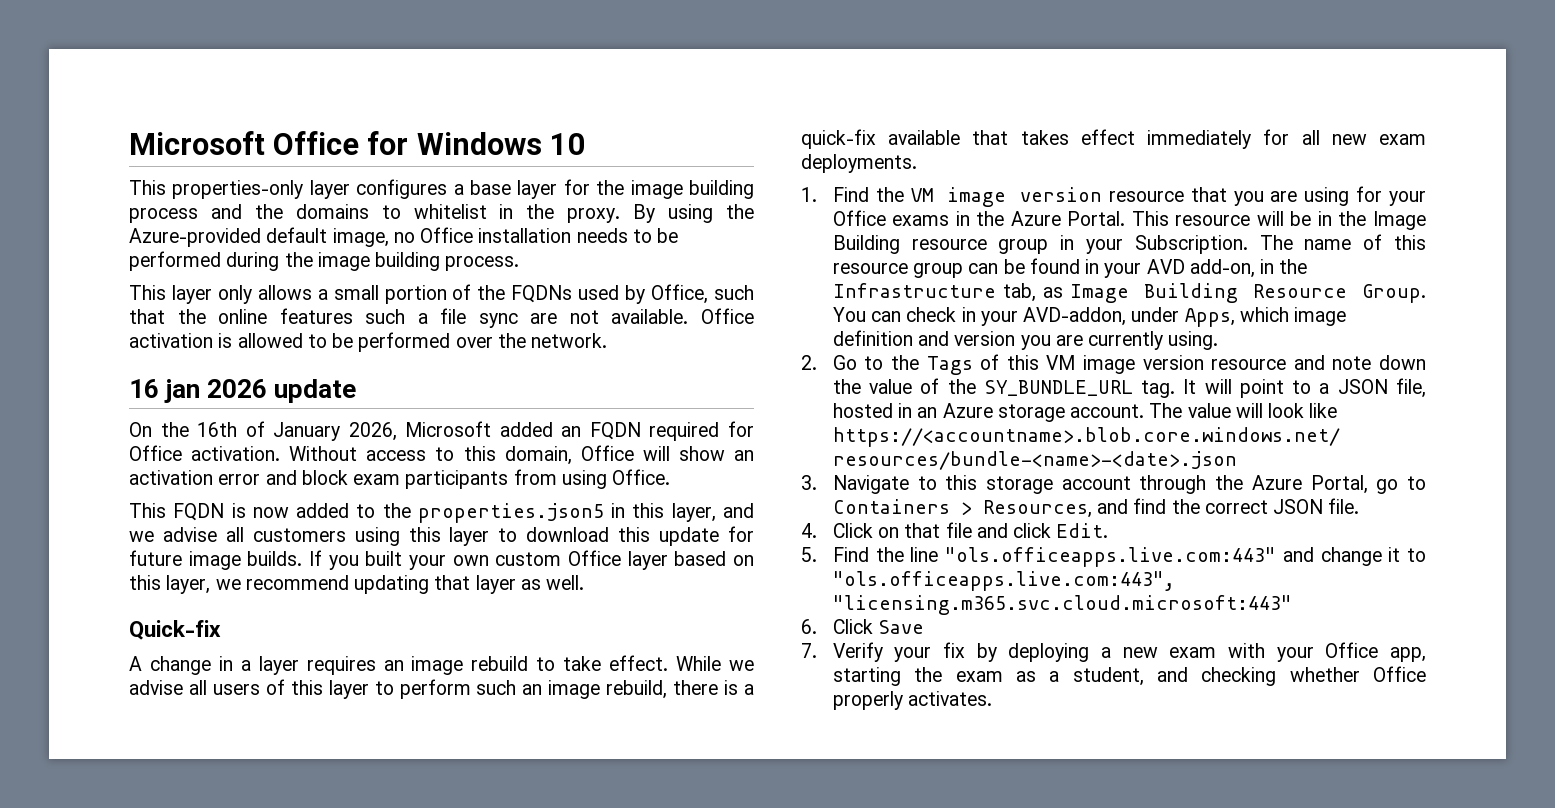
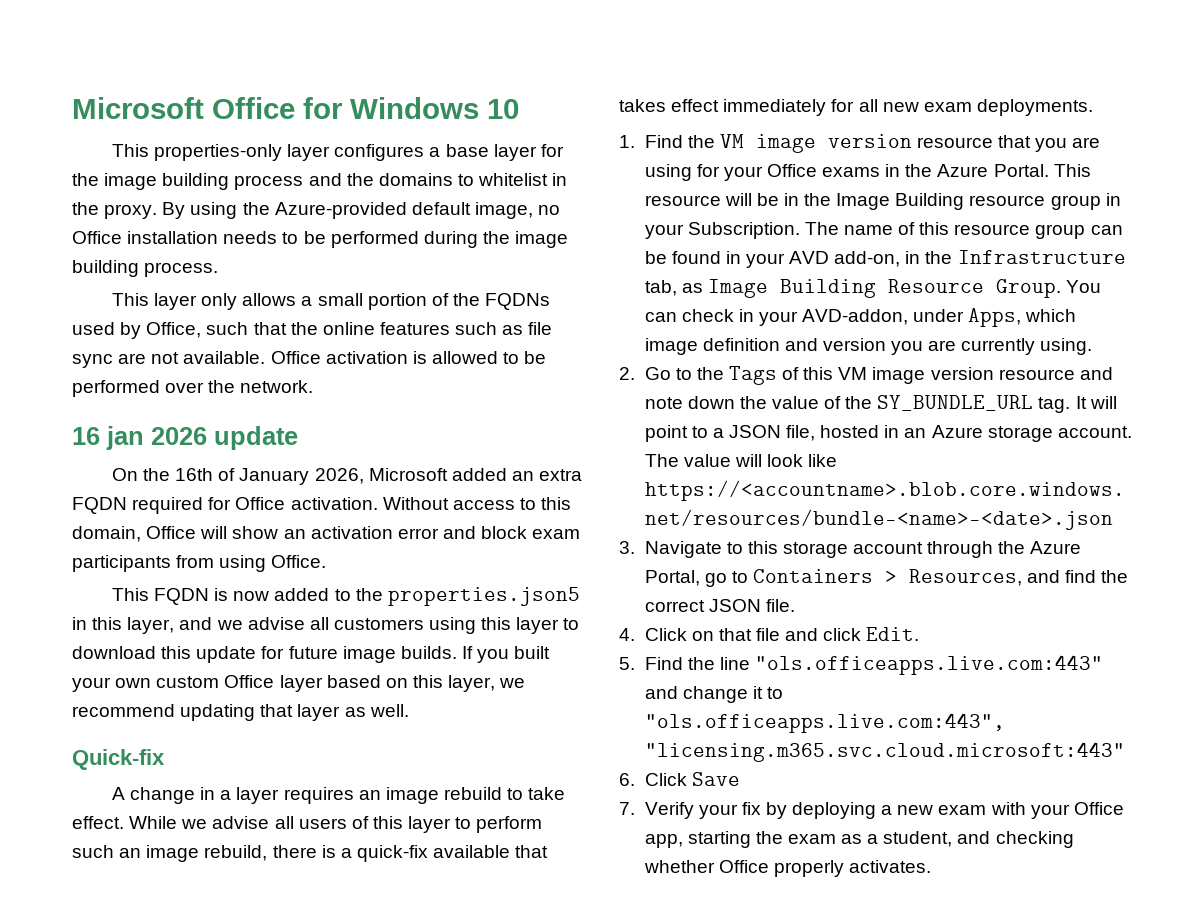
[417,313,428,324] a -> [502,325,524,335] as
(582, 431) none -> [539,469,583,481] extra

